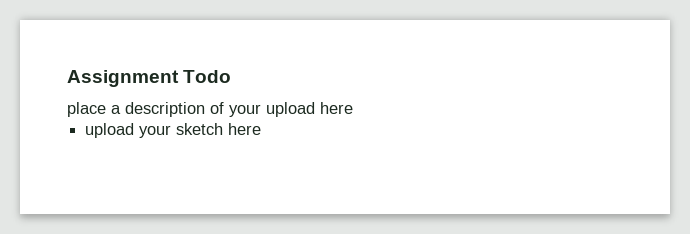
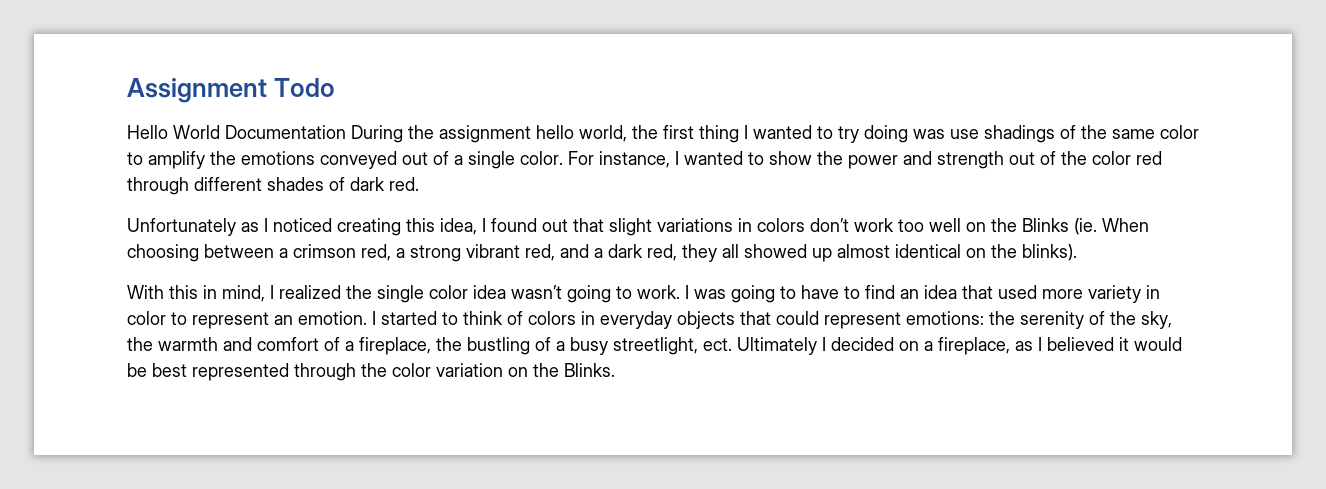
[67,102,353,117] [85,123,262,138] place a description of your upload here // upload your sketch here -> [127,125,1199,143] [127,151,1162,169] [127,177,419,195] [127,218,1149,236] [127,244,1077,262] [127,285,1160,303] [127,311,1172,329] [127,337,1182,355] [127,363,615,381] Hello World Documentation During the assignment hello world, the first thing I wanted to try doing was use shadings of the same color to amplify the emotions conveyed out of a single color. For instance, I wanted to show the power and strength out of the color red through different shades of dark red. // Unfortunately as I noticed creating this idea, I found out that slight variations in colors don’t work too well on the Blinks (ie. When choosing between a crimson red, a strong vibrant red, and a dark red, they all showed up almost identical on the blinks). // With this in mind, I realized the single color idea wasn’t going to work. I was going to have to find an idea that used more variety in color to represent an emotion. I started to think of colors in everyday objects that could represent emotions: the serenity of the sky, the warmth and comfort of a fireplace, the bustling of a busy streetlight, ect. Ultimately I decided on a fireplace, as I believed it would be best represented through the color variation on the Blinks.

